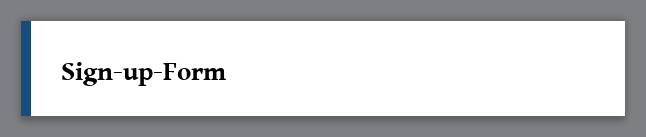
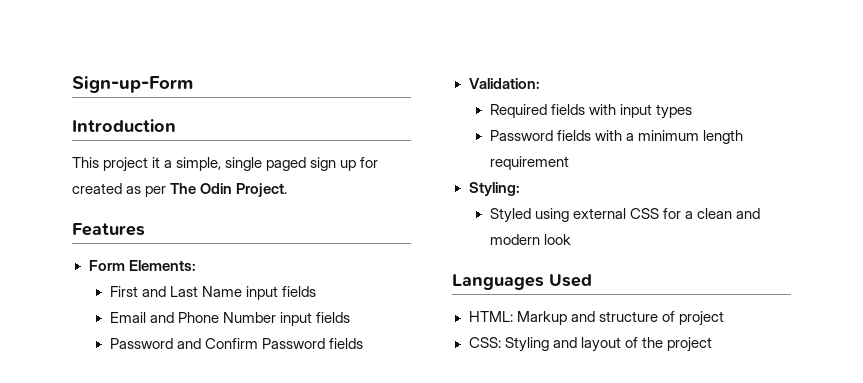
(226, 74) none -> [72,119,176,132] [72,157,379,172] [72,183,288,197] [72,223,145,236] [88,260,196,271] [109,286,317,300] [109,312,351,326] [109,338,364,349] [468,78,540,89] [489,104,693,119] [489,130,744,144] [489,156,569,170] [468,182,520,196] [489,208,761,223] [489,234,572,245] [452,274,592,290] [468,311,724,326] [468,337,712,352] // Introduction // This project it a simple, single paged sign up for created as per The Odin Project. // Features // Form Elements: // First and Last Name input fields // Email and Phone Number input fields // Password and Confirm Password fields // Validation: // Required fields with input types // Password fields with a minimum length requirement // Styling: // Styled using external CSS for a clean and modern look // Languages Used // HTML: Markup and structure of project // CSS: Styling and layout of the project

